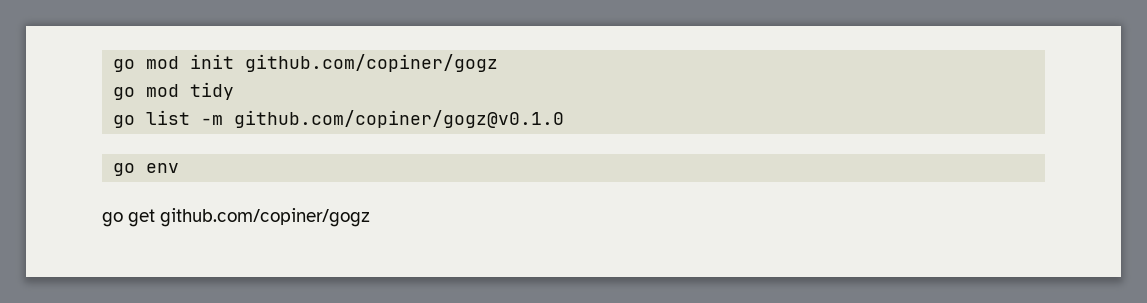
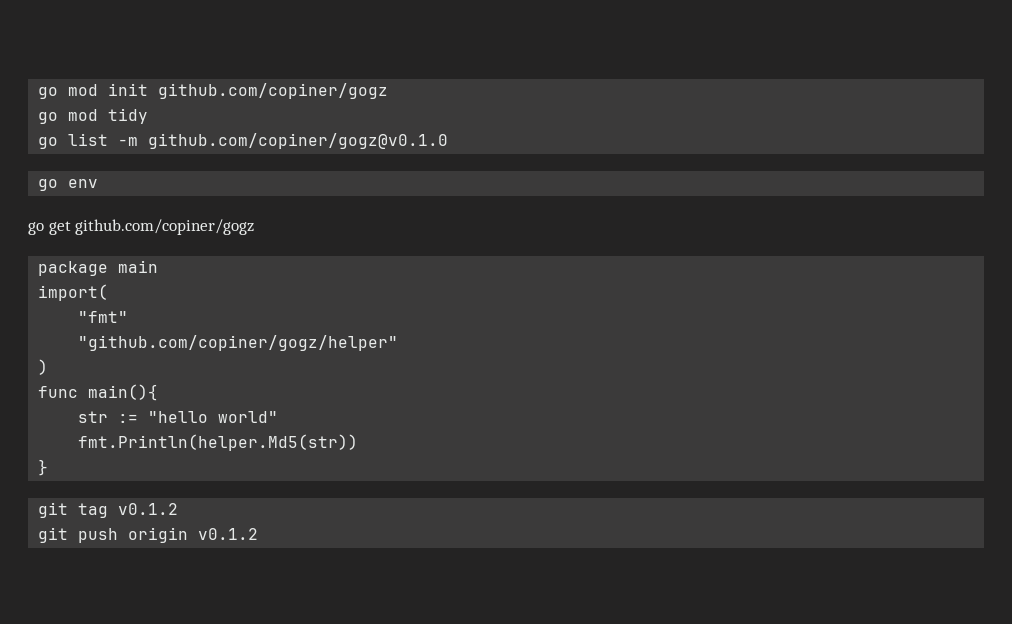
(371, 217) none -> [38,260,159,276] [38,284,109,301] [78,311,129,323] [78,335,399,351] [38,359,49,375] [38,384,159,401] [78,411,279,423] [78,434,359,451] [38,459,49,476] [38,502,179,518] [38,527,259,543] // package main // import( // "fmt" // "github.com/copiner/gogz/helper" // ) // func main(){ // str := "hello world" // fmt.Println(helper.Md5(str)) // } // git tag v0.1.2 // git push origin v0.1.2

